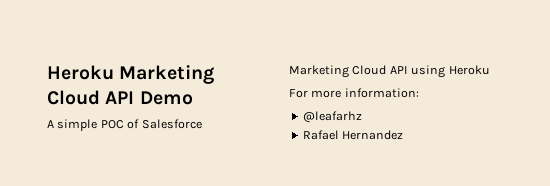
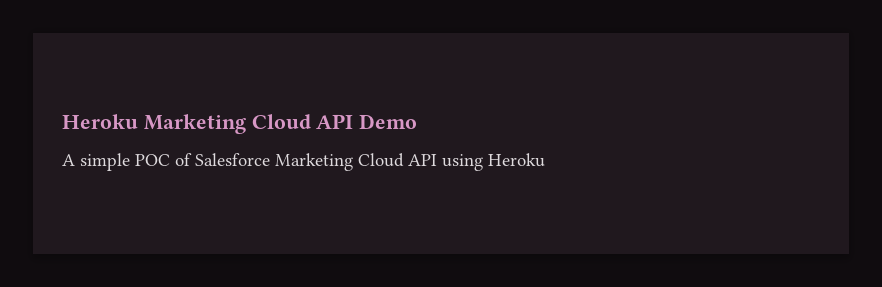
[289,88,419,98] [302,111,362,123] [302,130,404,140] // For more information: // @leafarhz // Rafael Hernandez -> (545, 160) none

